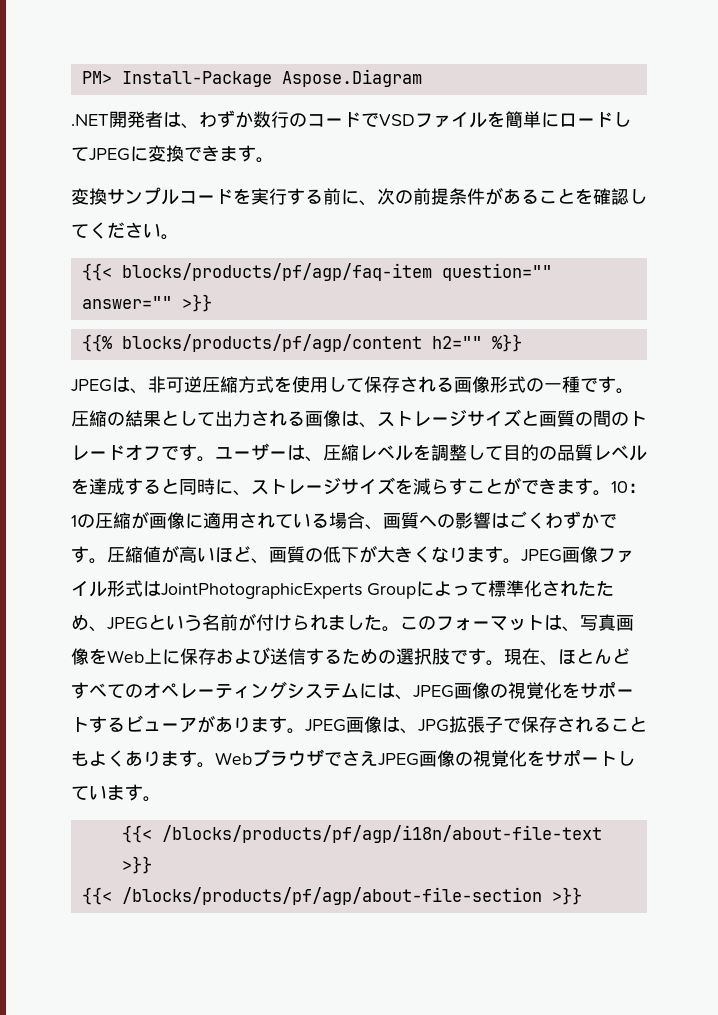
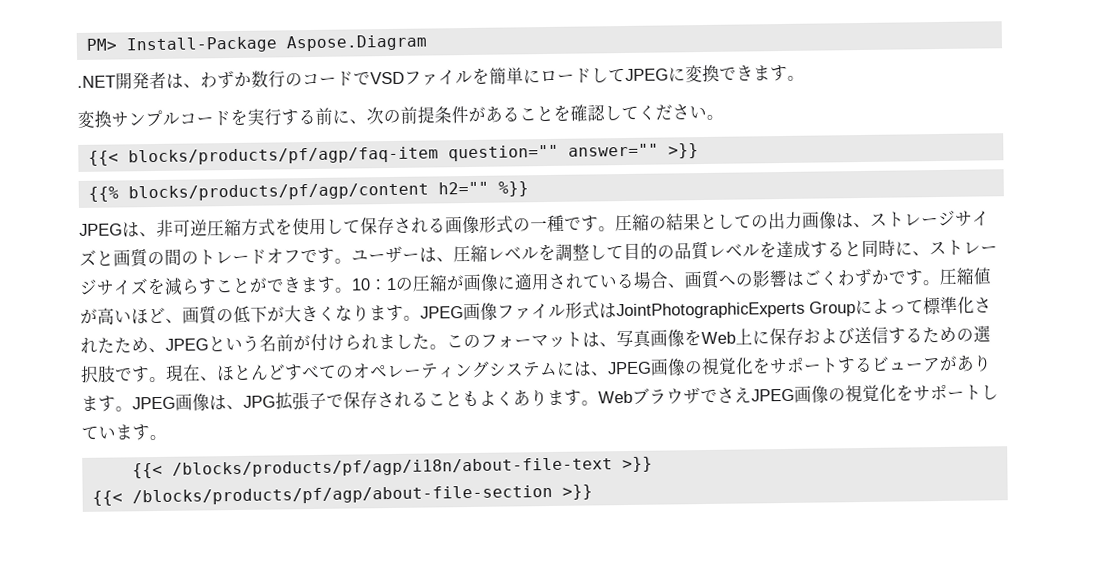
[215,410,305,427] 出力される -> [751,211,803,230] の出力

